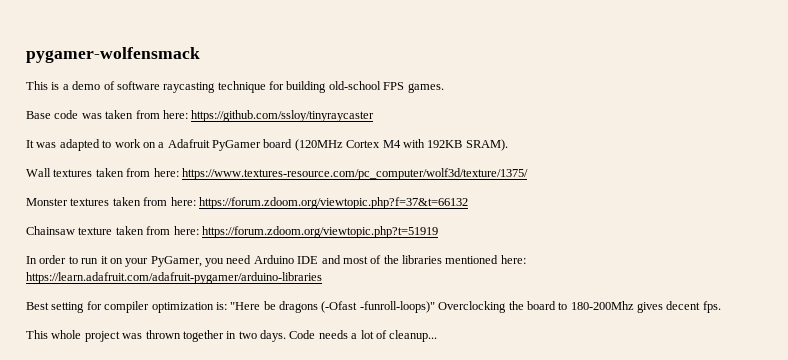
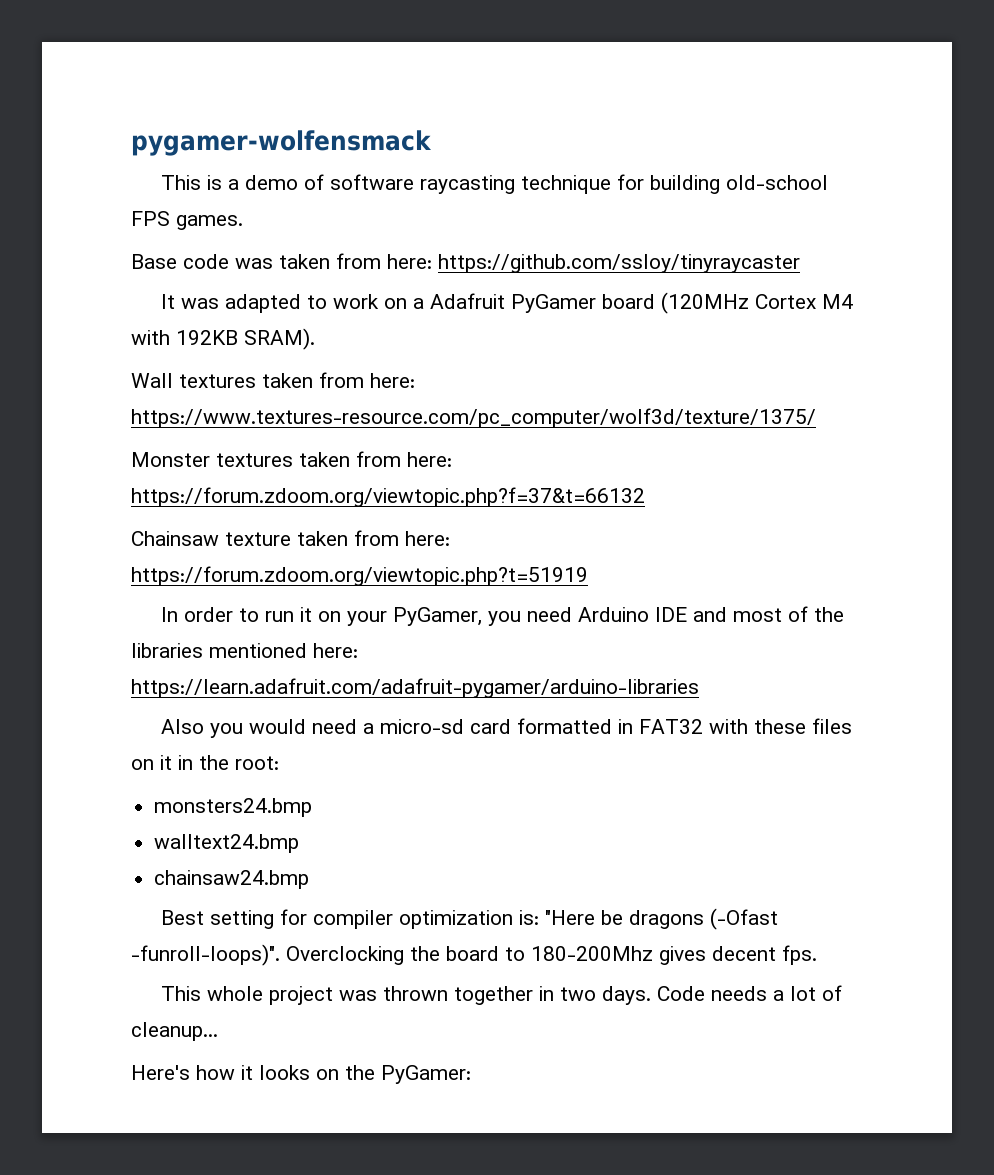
(322, 278) none -> [160,718,852,738] [131,755,279,770] [154,798,313,817] [154,834,300,853] [154,870,310,889] // Also you would need a micro-sd card formatted in FAT32 with these files on it in the root: // monsters24.bmp // walltext24.bmp // chainsaw24.bmp
[359,301,435,313] -funroll-loops)" -> [131,944,280,966] -funroll-loops)".
(438, 336) none -> [131,1065,471,1084] // Here's how it looks on the PyGamer:

